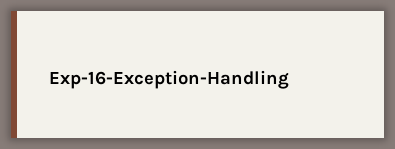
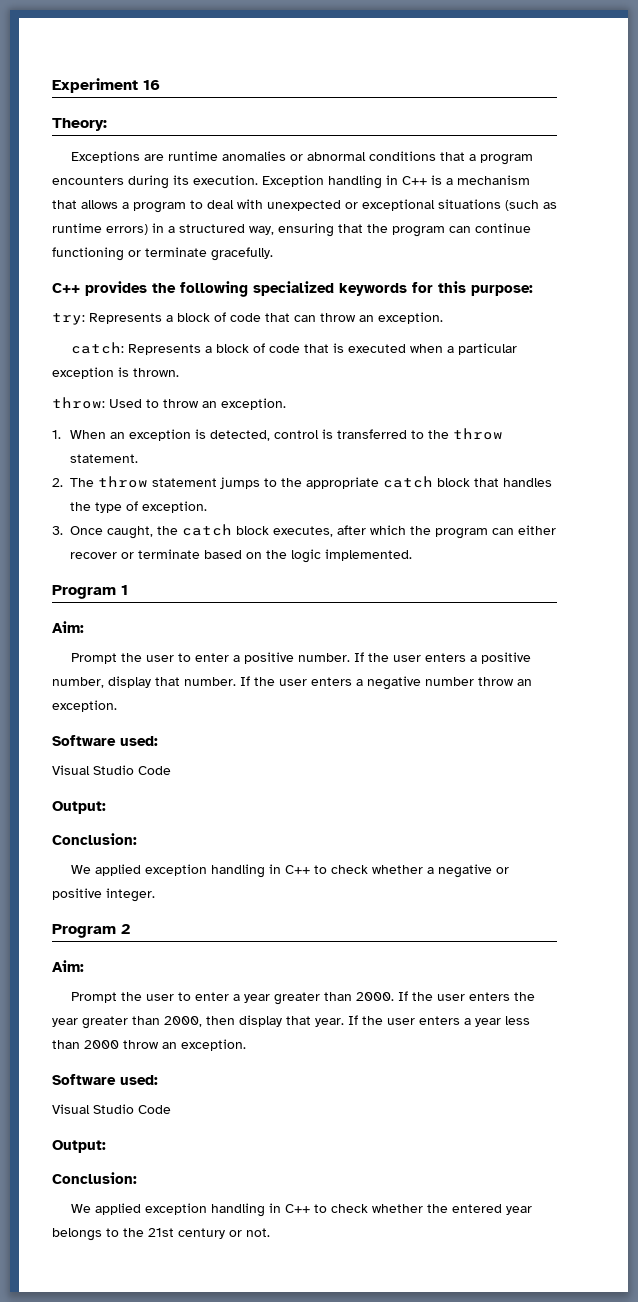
[49,70,289,89] Exp-16-Exception-Handling -> [52,78,160,93] [52,118,107,131] [71,151,534,165] [52,175,530,189] [52,199,557,213] [52,223,531,237] [52,247,273,261] [52,281,533,297] [52,312,443,325] [71,342,518,355] [52,367,179,379] [52,397,286,410] [52,428,504,441] [70,454,139,463] [52,476,553,489] [70,501,208,513] [52,524,557,539] [70,549,413,563] [52,585,128,599] [52,621,84,633] [71,652,532,664] [52,676,532,690] [52,700,117,712] [52,735,158,746] [52,765,171,775] [52,801,106,814] [52,833,137,845] [71,864,510,878] [52,888,155,902] [52,924,130,938] [52,960,84,972] [71,991,536,1005] [52,1015,530,1029] [52,1039,246,1051] [52,1074,158,1085] [52,1104,171,1114] [52,1140,106,1153] [52,1172,137,1184] [71,1203,533,1217] [52,1228,270,1241] Experiment 16 // Theory: // Exceptions are runtime anomalies or abnormal conditions that a program encounters during its execution. Exception handling in C++ is a mechanism that allows a program to deal with unexpected or exceptional situations (such as runtime errors) in a structured way, ensuring that the program can continue functioning or terminate gracefully. // C++ provides the following specialized keywords for this purpose: // try: Represents a block of code that can throw an exception. // catch: Represents a block of code that is executed when a particular exception is thrown. // throw: Used to throw an exception. // 1. When an exception is detected, control is transferred to the throw statement. // 2. The throw statement jumps to the appropriate catch block that handles the type of exception. // 3. Once caught, the catch block executes, after which the program can either recover or terminate based on the logic implemented. // Program 1 // Aim: // Prompt the user to enter a positive number. If the user enters a positive number, display that number. If the user enters a negative number throw an exception. // Software used: // Visual Studio Code // Output: // Conclusion: // We applied exception handling in C++ to check whether a negative or positive integer. // Program 2 // Aim: // Prompt the user to enter a year greater than 2000. If the user enters the year greater than 2000, then display that year. If the user enters a year less than 2000 throw an exception. // Software used: // Visual Studio Code // Output: // Conclusion: // We applied exception handling in C++ to check whether the entered year belongs to the 21st century or not.

